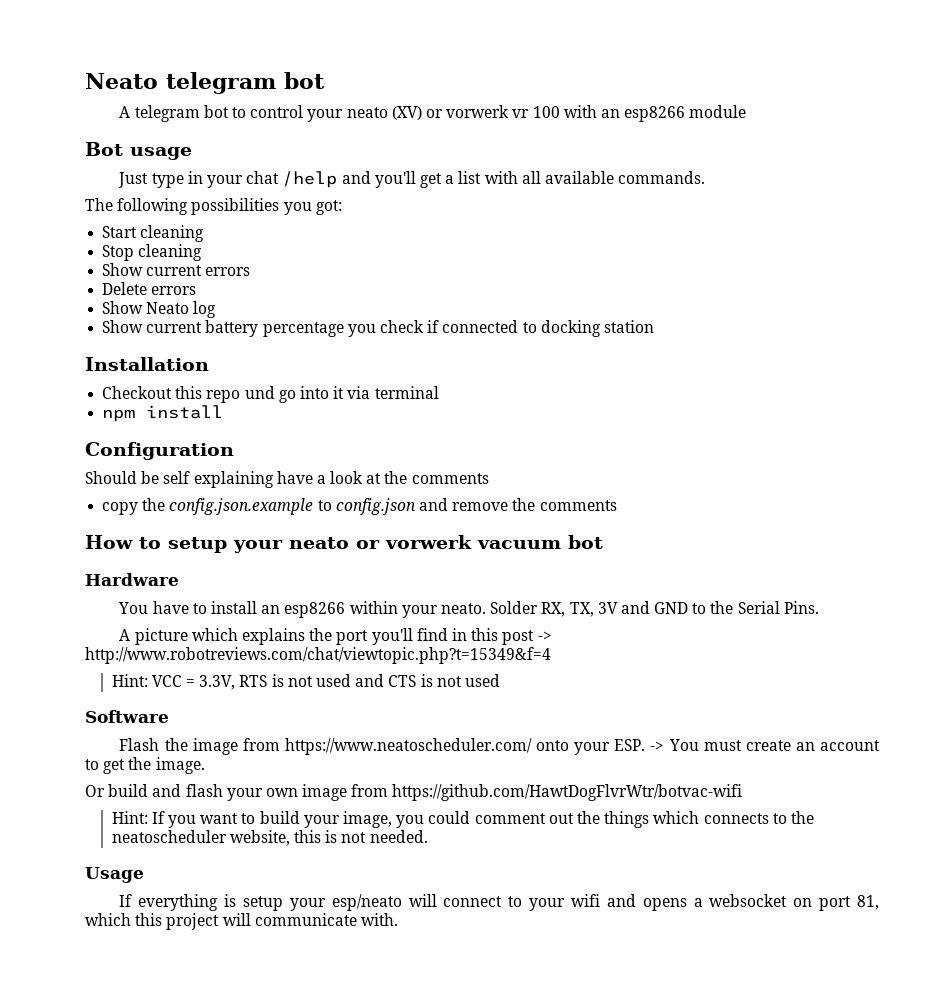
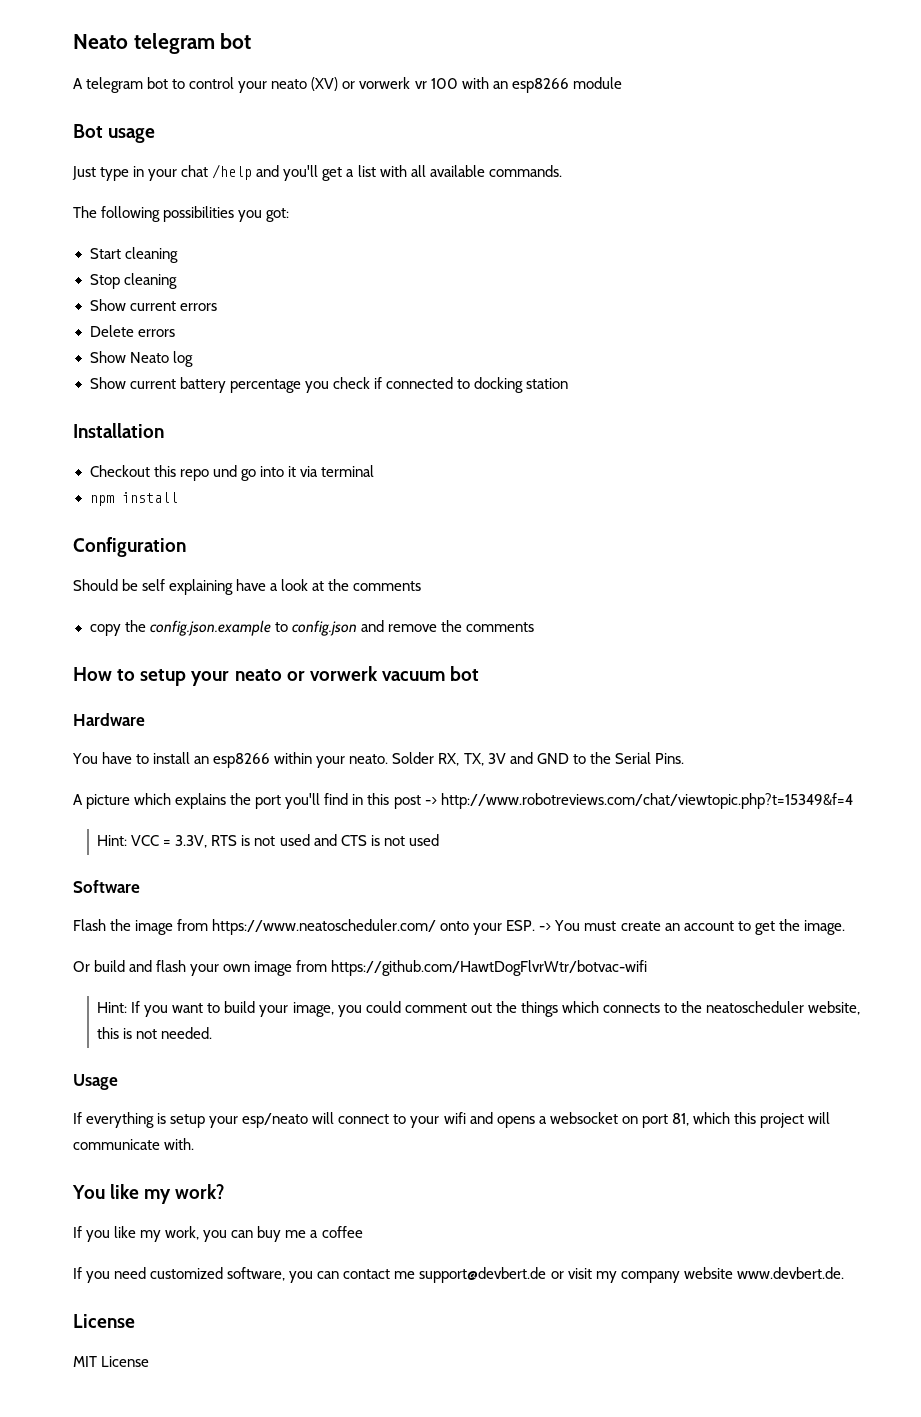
(398, 919) none -> [72,1184,225,1204] [73,1226,363,1242] [73,1267,844,1283] [73,1314,135,1328] [73,1356,150,1367] // You like my work? // If you like my work, you can buy me a coffee // If you need customized software, you can contact me support@devbert.de or visit my company website www.devbert.de. // License // MIT License

